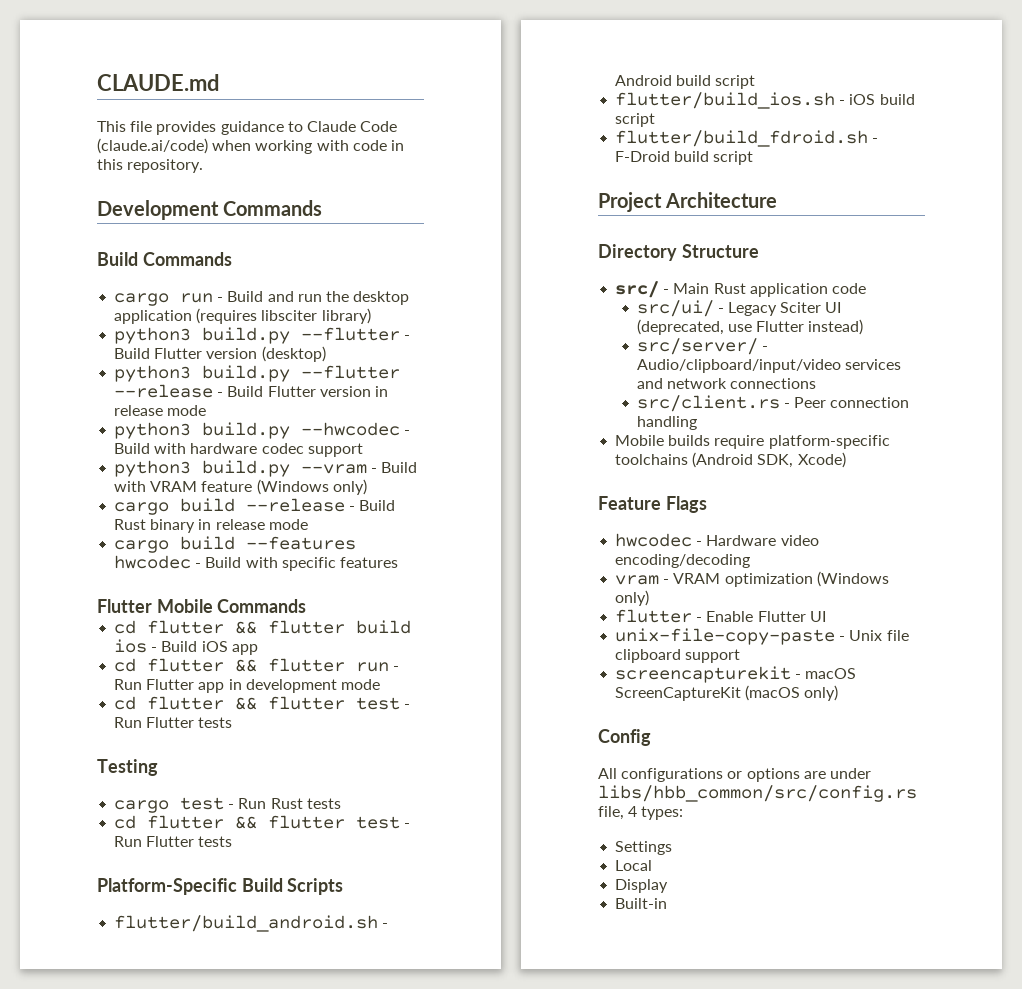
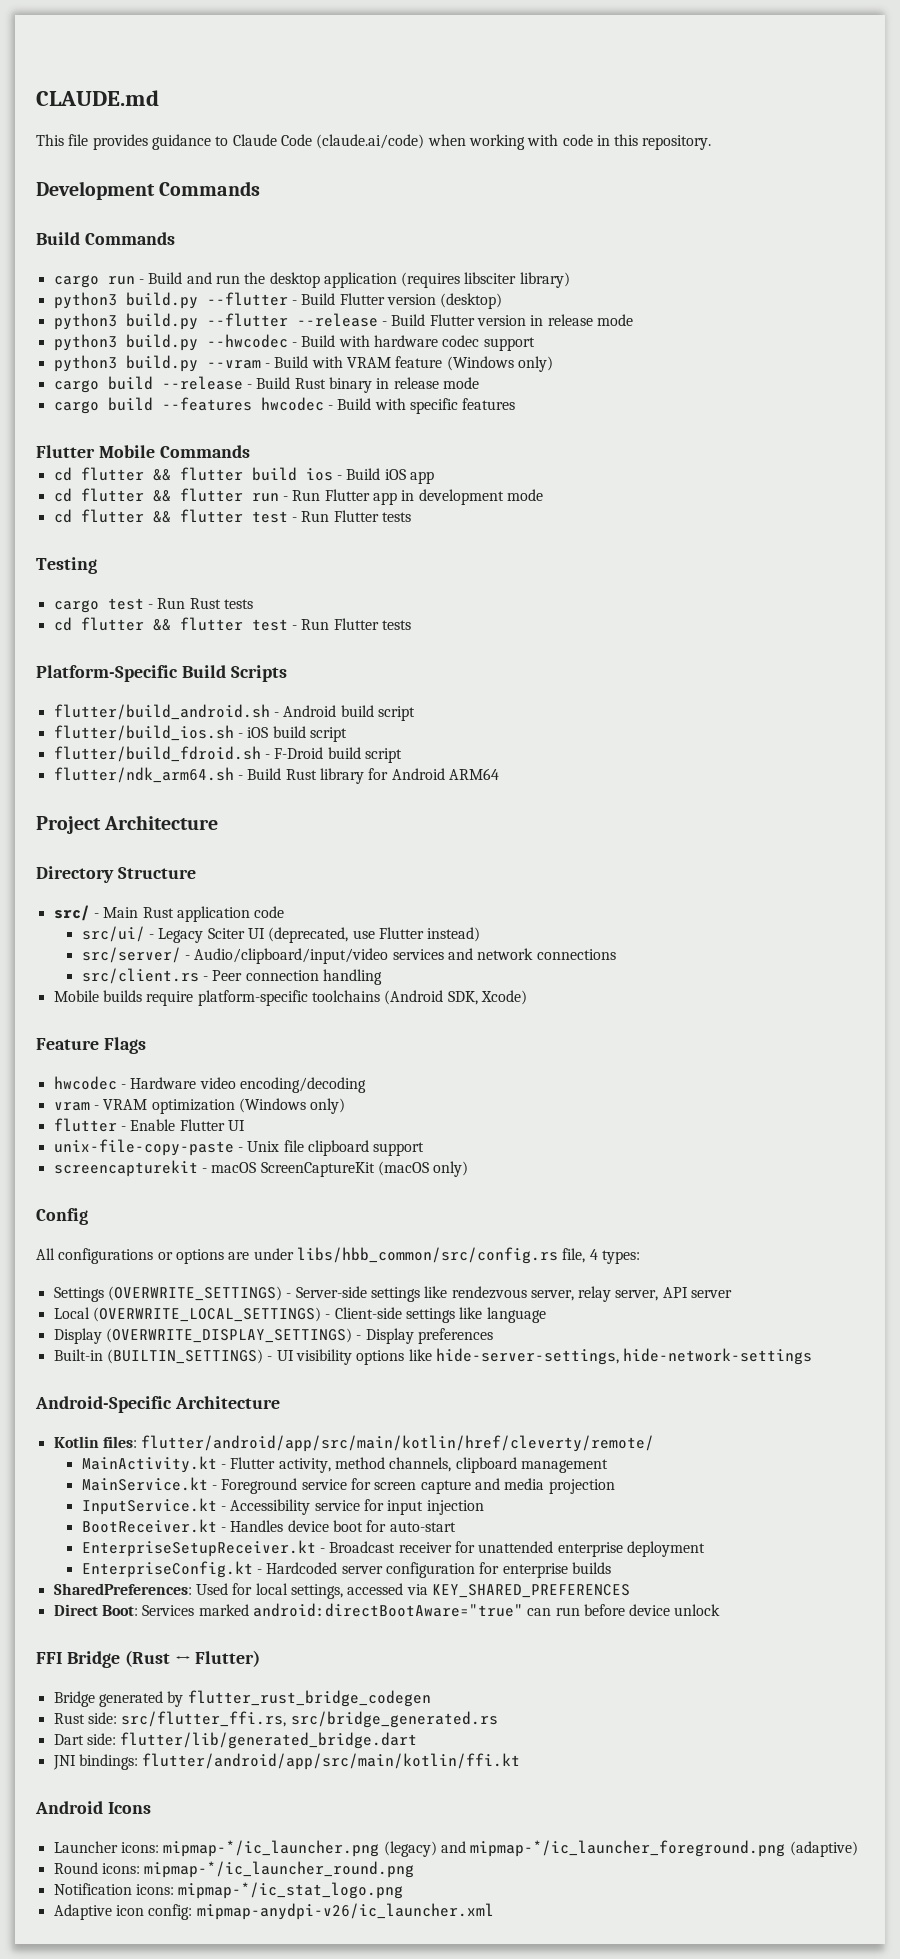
(754, 158) none -> [53,767,499,784] // flutter/ndk_arm64.sh - Build Rust library for Android ARM64
[615,860,653,871] [615,879,669,893] [615,898,668,909] // Local // Display // Built-in -> [107,1286,733,1302] [53,1307,546,1323] [53,1328,493,1344] [53,1348,813,1365] [35,1396,280,1413] [53,1435,655,1452] [81,1456,608,1473] [81,1477,615,1494] [81,1498,484,1515] [81,1519,456,1533] [81,1540,705,1557] [81,1561,611,1578] [53,1583,630,1599] [53,1603,721,1617] [36,1650,261,1668] [53,1690,431,1707] [53,1711,498,1728] [53,1732,418,1749] [52,1753,521,1770] [35,1801,151,1814] [53,1840,858,1857] [53,1861,415,1878] [53,1882,404,1899] [53,1903,494,1920] (OVERWRITE_SETTINGS) - Server-side settings like rendezvous server, relay server, API server // Local (OVERWRITE_LOCAL_SETTINGS) - Client-side settings like language // Display (OVERWRITE_DISPLAY_SETTINGS) - Display preferences // Built-in (BUILTIN_SETTINGS) - UI visibility options like hide-server-settings, hide-network-settings // Android-Specific Architecture // Kotlin files: flutter/android/app/src/main/kotlin/href/cleverty/remote/ // MainActivity.kt - Flutter activity, method channels, clipboard management // MainService.kt - Foreground service for screen capture and media projection // InputService.kt - Accessibility service for input injection // BootReceiver.kt - Handles device boot for auto-start // EnterpriseSetupReceiver.kt - Broadcast receiver for unattended enterprise deployment // EnterpriseConfig.kt - Hardcoded server configuration for enterprise builds // SharedPreferences: Used for local settings, accessed via KEY_SHARED_PREFERENCES // Direct Boot: Services marked android:directBootAware="true" can run before device unlock // FFI Bridge (Rust ↔ Flutter) // Bridge generated by flutter_rust_bridge_codegen // Rust side: src/flutter_ffi.rs, src/bridge_generated.rs // Dart side: flutter/lib/generated_bridge.dart // JNI bindings: flutter/android/app/src/main/kotlin/ffi.kt // Android Icons // Launcher icons: mipmap-*/ic_launcher.png (legacy) and mipmap-*/ic_launcher_foreground.png (adaptive) // Round icons: mipmap-*/ic_launcher_round.png // Notification icons: mipmap-*/ic_stat_logo.png // Adaptive icon config: mipmap-anydpi-v26/ic_launcher.xml

